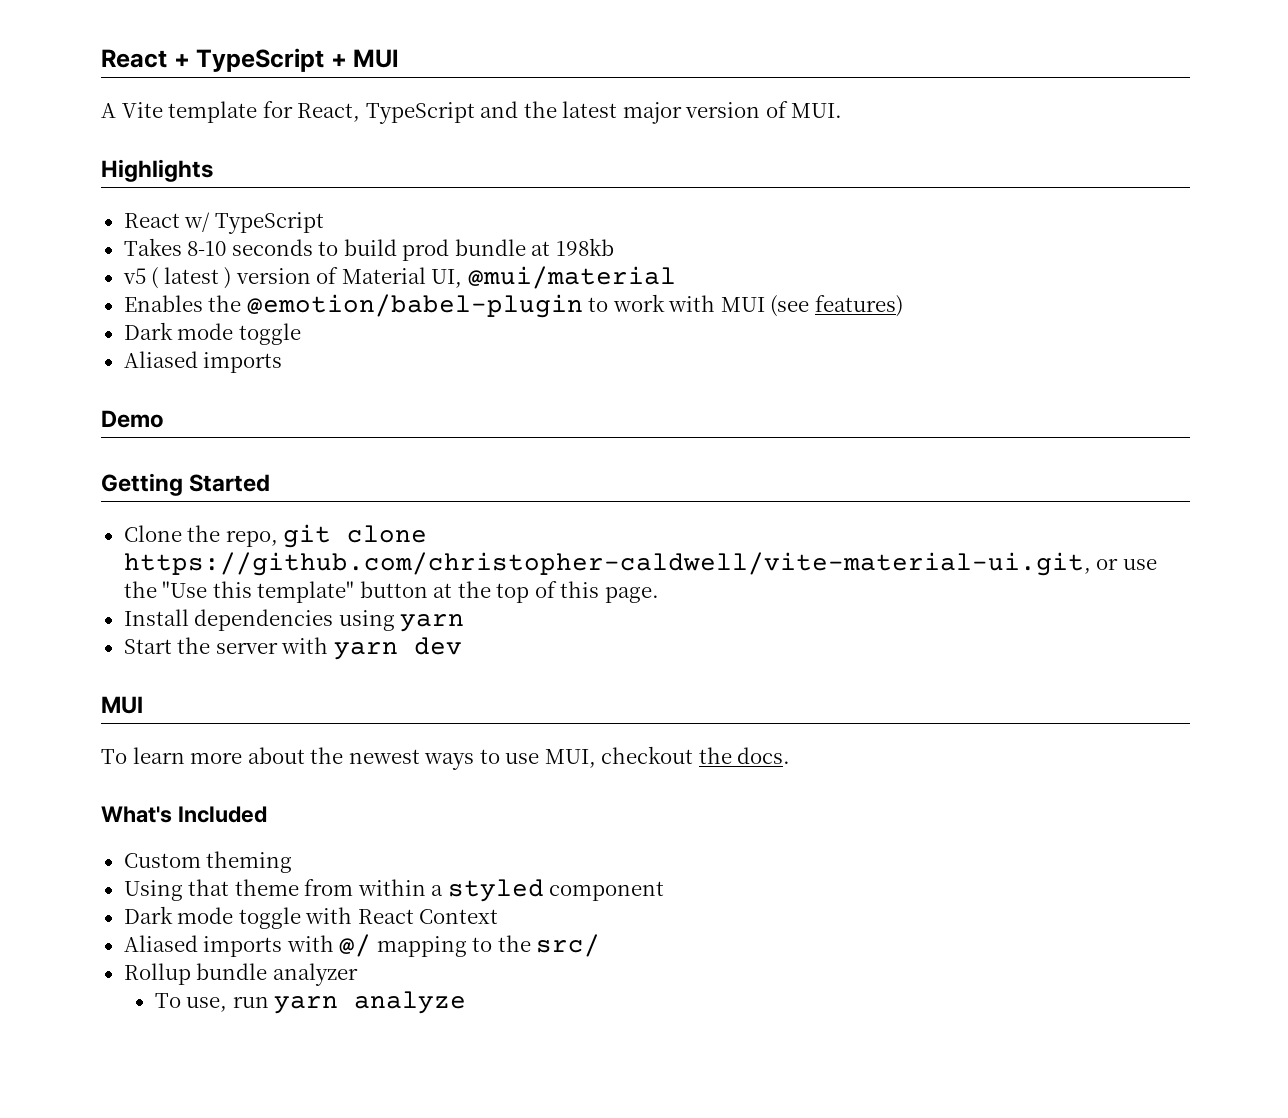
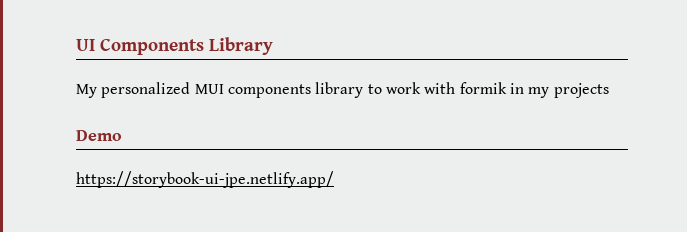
[101,48,400,72] [101,101,843,124] [101,159,213,182] [123,212,324,234] [123,238,614,261] [122,266,676,289] [123,294,903,318] [123,322,301,345] [123,351,283,373] [101,410,164,428] [101,473,271,496] [123,524,428,548] [123,552,1157,576] [123,581,659,603] [123,609,465,632] [123,637,462,660] [101,696,143,714] [101,746,791,770] [101,806,267,823] [123,851,293,873] [123,879,665,902] [123,906,499,929] [123,934,601,957] [123,963,358,986] [154,991,467,1014] React + TypeScript + MUI // A Vite template for React, TypeScript and the latest major version of MUI. // Highlights // React w/ TypeScript // Takes 8-10 seconds to build prod bundle at 198kb // v5 ( latest ) version of Material UI, @mui/material // Enables the @emotion/babel-plugin to work with MUI (see features) // Dark mode toggle // Aliased imports // Demo // Getting Started // Clone the repo, git clone https://github.com/christopher-caldwell/vite-material-ui.git, or use the "Use this template" button at the top of this page. // Install dependencies using yarn // Start the server with yarn dev // MUI // To learn more about the newest ways to use MUI, checkout the docs. // What's Included // Custom theming // Using that theme from within a styled component // Dark mode toggle with React Context // Aliased imports with @/ mapping to the src/ // Rollup bundle analyzer // To use, run yarn analyze -> [76,37,273,55] [76,82,609,98] [76,130,122,141] [76,171,334,188] UI Components Library // My personalized MUI components library to work with formik in my projects // Demo // https://storybook-ui-jpe.netlify.app/

